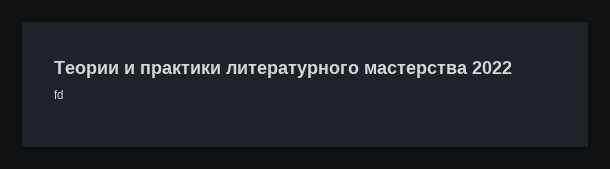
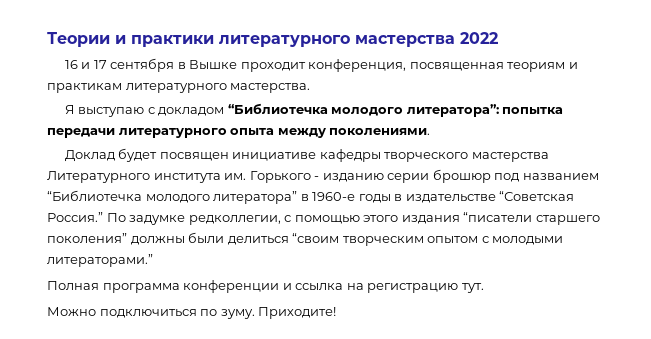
[54,90,63,99] fd -> [64,58,578,72] [47,83,311,93] [64,103,564,117] [47,128,431,138] [64,148,549,162] [47,169,599,183] [47,190,575,204] [47,212,600,225] [47,232,564,246] [47,254,153,267] [47,280,484,293] [47,307,337,319] 16 и 17 сентября в Вышке проходит конференция, посвященная теориям и практикам литературного мастерства. // Я выступаю с докладом “Библиотечка молодого литератора”: попытка передачи литературного опыта между поколениями. // Доклад будет посвящен инициативе кафедры творческого мастерства Литературного института им. Горького - изданию серии брошюр под названием “Библиотечка молодого литератора” в 1960-е годы в издательстве “Советская Россия.” По задумке редколлегии, с помощью этого издания “писатели старшего поколения” должны были делиться “своим творческим опытом с молодыми литераторами.” // Полная программа конференции и ссылка на регистрацию тут. // Можно подключиться по зуму. Приходите!

